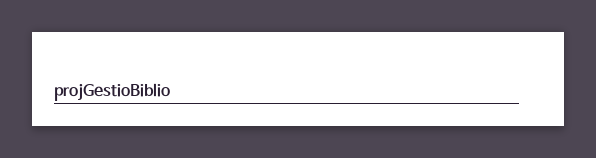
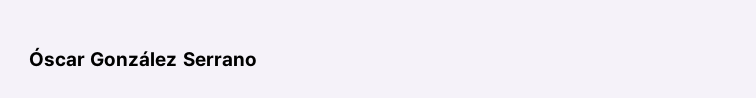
[54,83,170,101] projGestioBiblio -> [29,47,257,67] Óscar González Serrano

